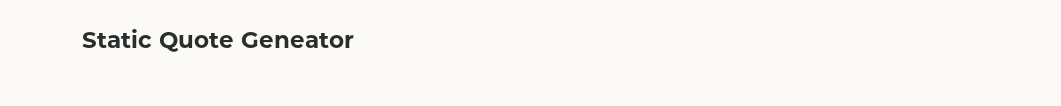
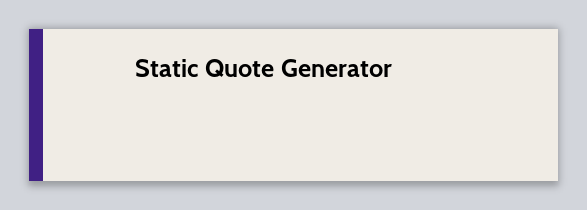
[241,32,354,48] Geneator -> [280,59,392,77] Generator

